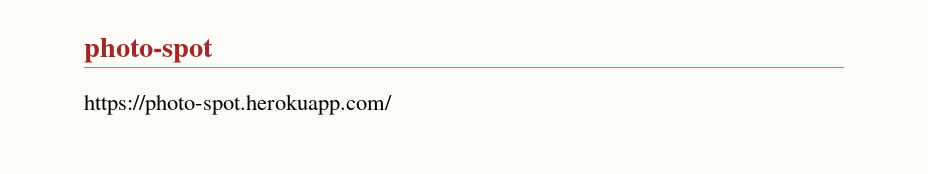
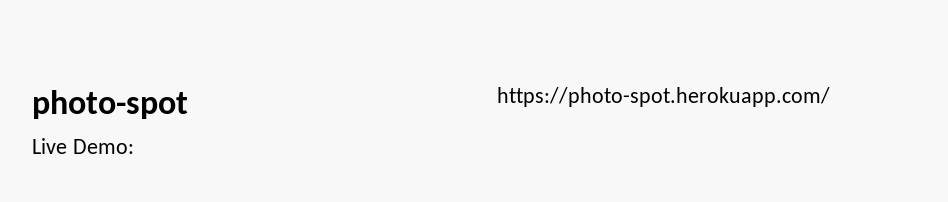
(213, 50) none -> [32,138,134,154] Live Demo:

